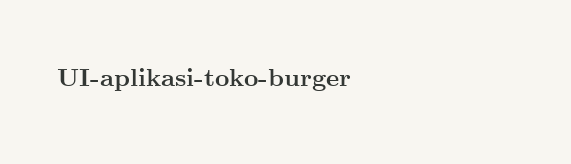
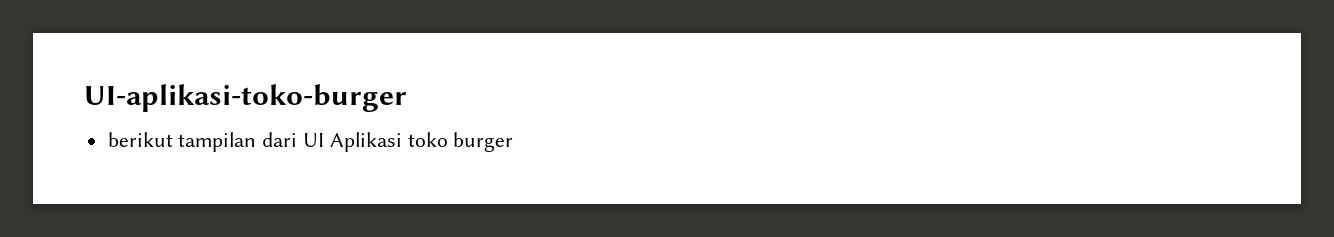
(351, 79) none -> [107,132,514,152] // berikut tampilan dari UI Aplikasi toko burger

